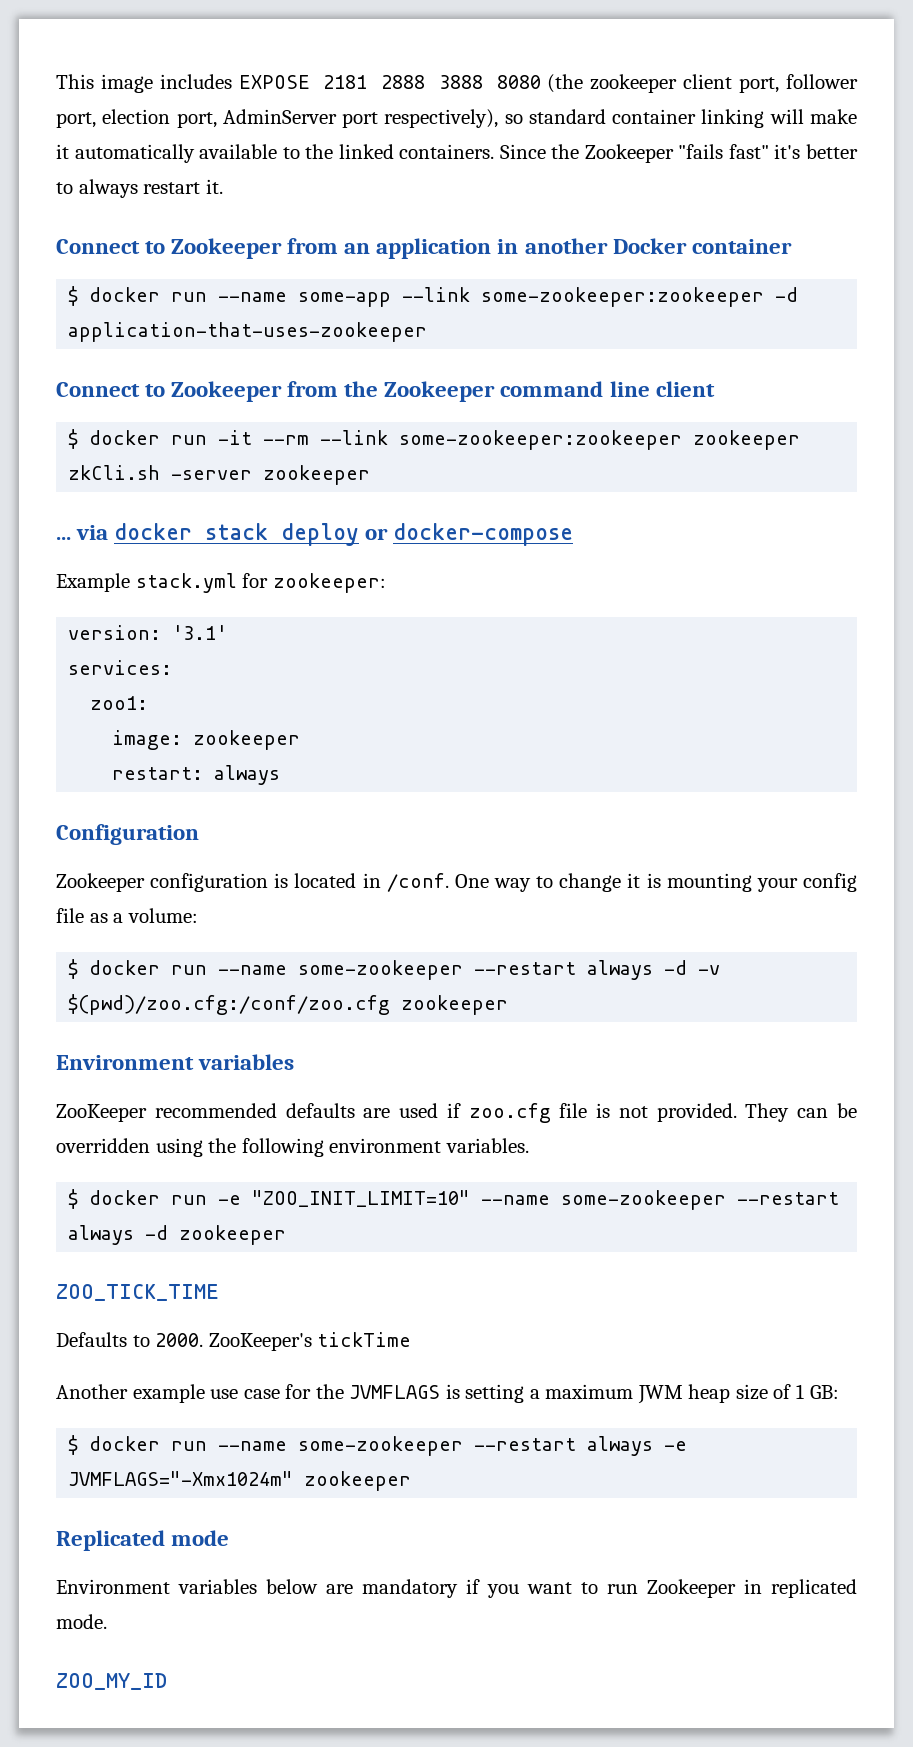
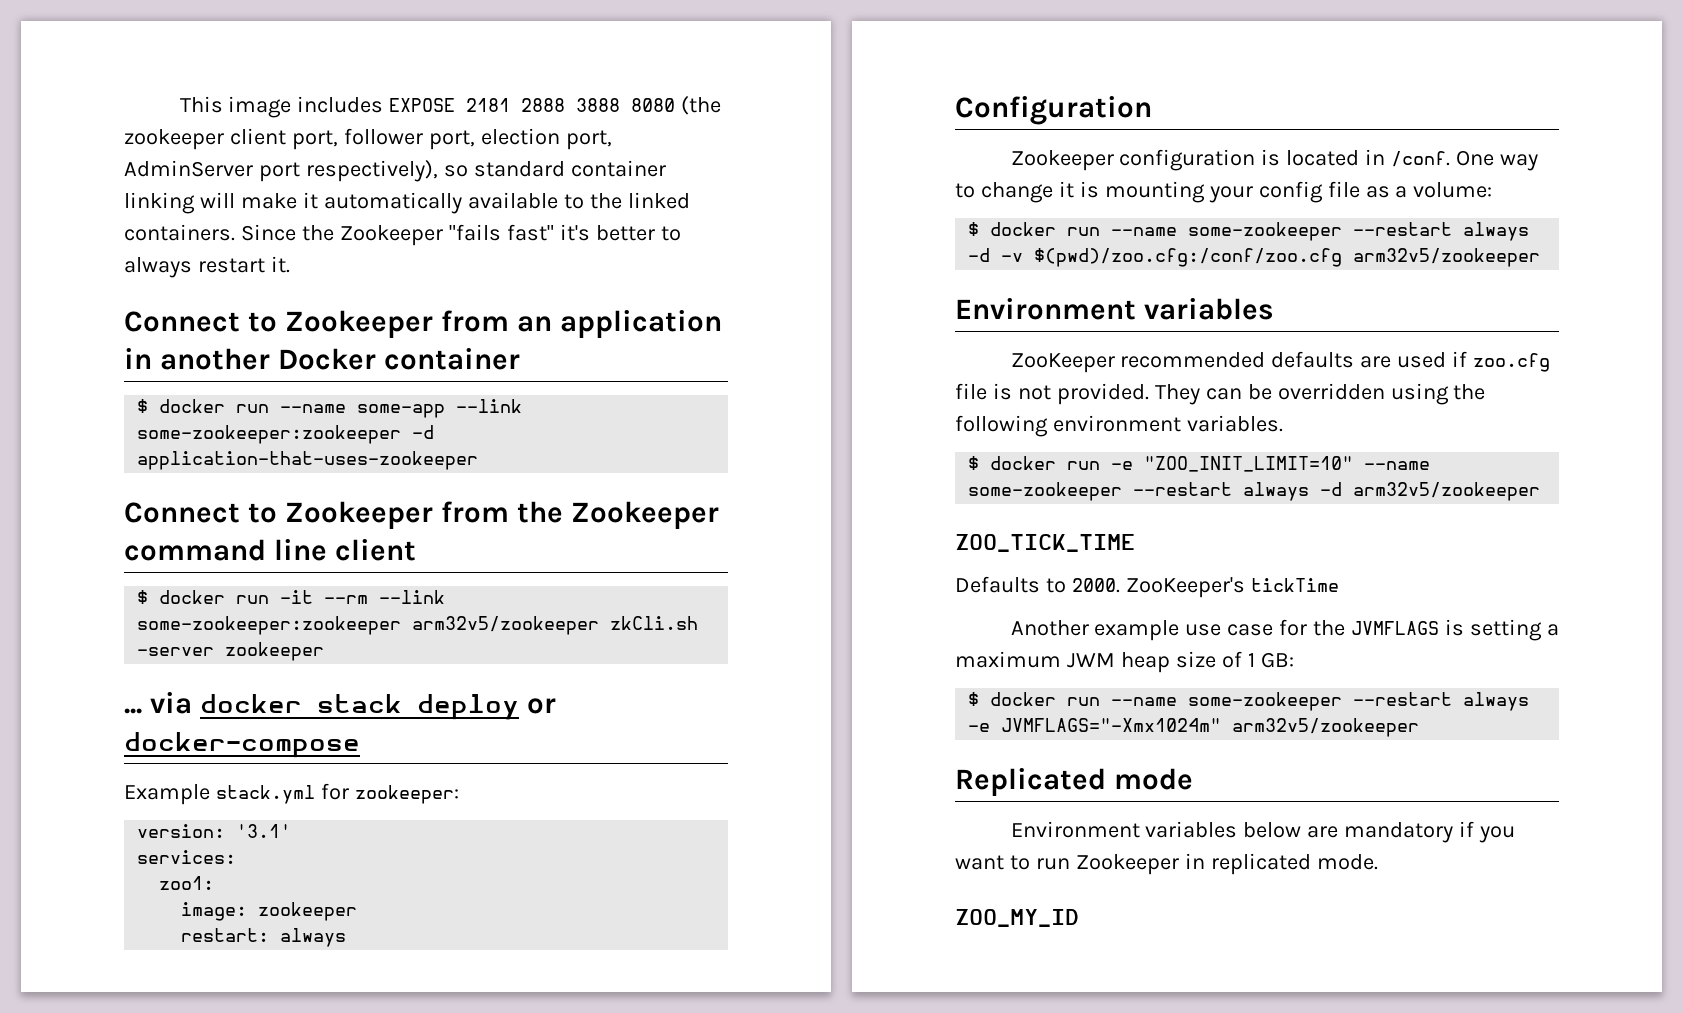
[693,430,801,450] zookeeper -> [412,616,600,635] arm32v5/zookeeper
[401,995,509,1015] zookeeper -> [1353,248,1541,267] arm32v5/zookeeper
[179,1225,287,1245] zookeeper -> [1353,482,1541,501] arm32v5/zookeeper
[304,1471,412,1491] zookeeper -> [1232,718,1420,737] arm32v5/zookeeper

